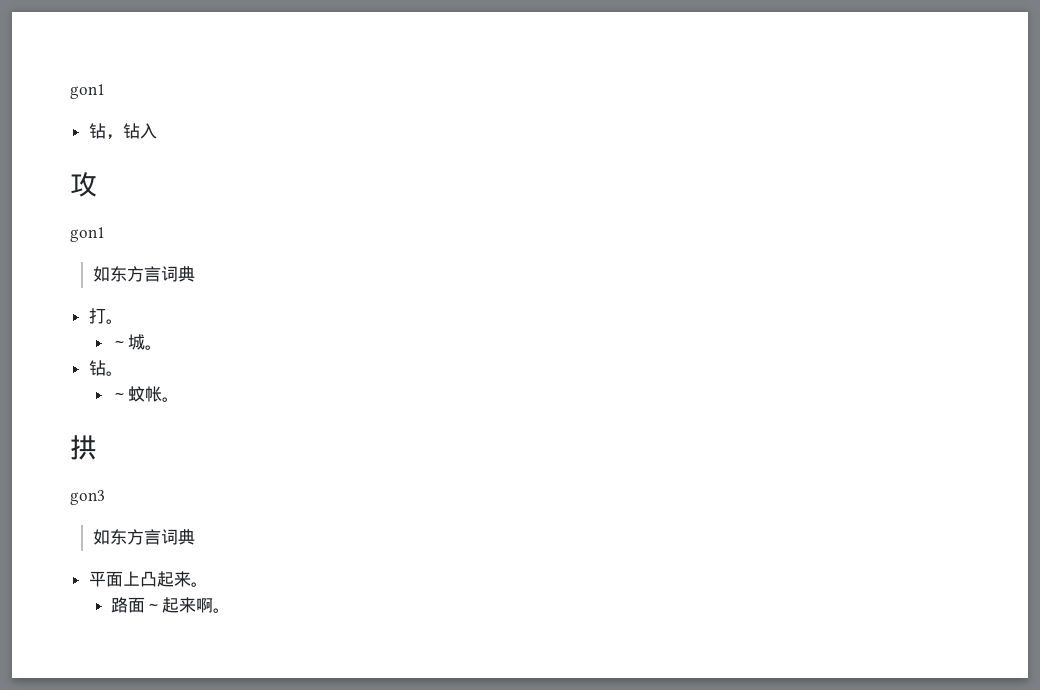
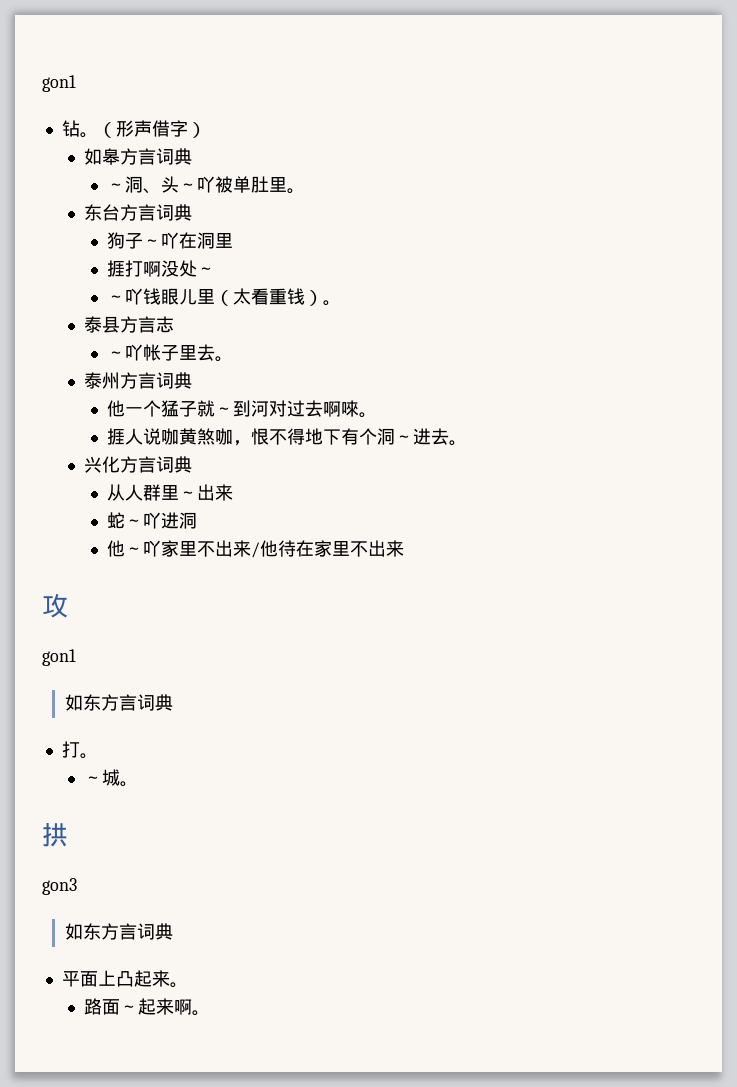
[105,123,157,140] ，钻入 -> [79,120,206,138] [84,148,193,165] [106,176,305,194] [84,204,193,221] [106,232,233,249] [106,260,215,277] [106,288,341,306] [84,316,175,333] [106,344,233,362] [84,372,193,389] [106,400,377,418] [106,428,467,446] [84,456,193,473] [106,484,233,501] [106,512,197,529] [106,540,404,558] 。（形声借字） // 如皋方言词典 // ～洞、头～吖被单肚里。 // 东台方言词典 // 狗子～吖在洞里 // 捱打啊没处～ // ～吖钱眼儿里（太看重钱）。 // 泰县方言志 // ～吖帐子里去。 // 泰州方言词典 // 他一个猛子就～到河对过去啊唻。 // 捱人说咖黄煞咖，恨不得地下有个洞～进去。 // 兴化方言词典 // 从人群里～出来 // 蛇～吖进洞 // 他～吖家里不出来/他待在家里不出来
[88,360,123,376] [111,386,180,402] // 钻。 // ～蚊帐。 -> (139, 784) none

